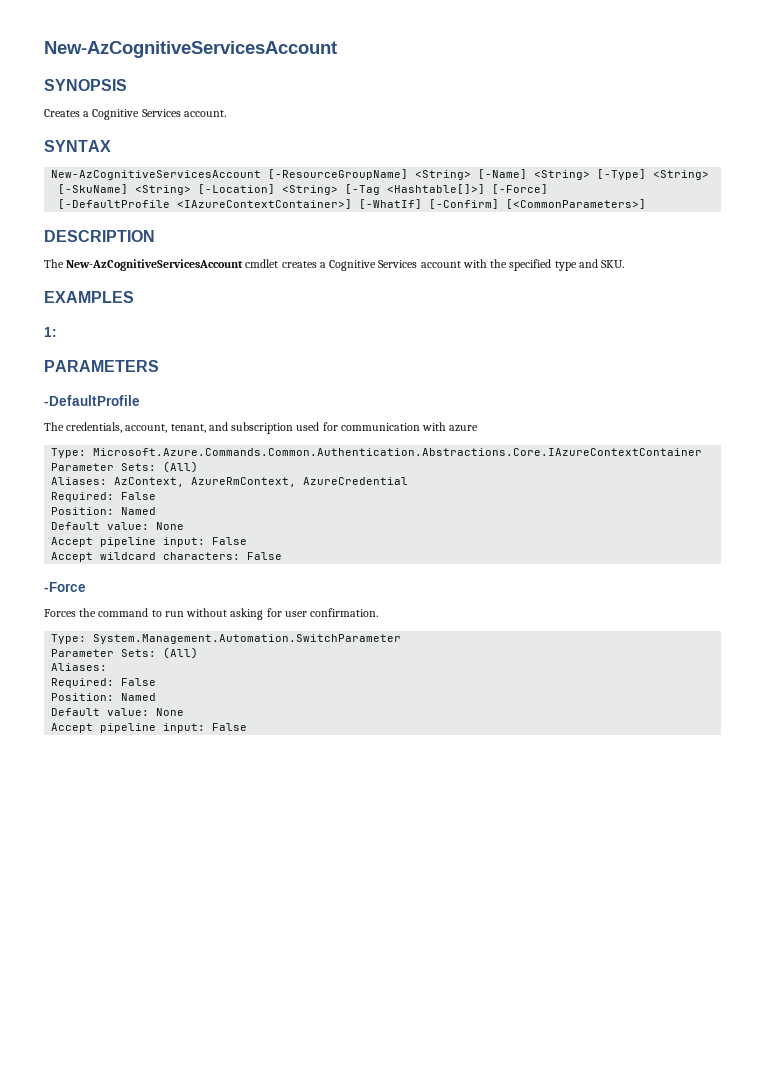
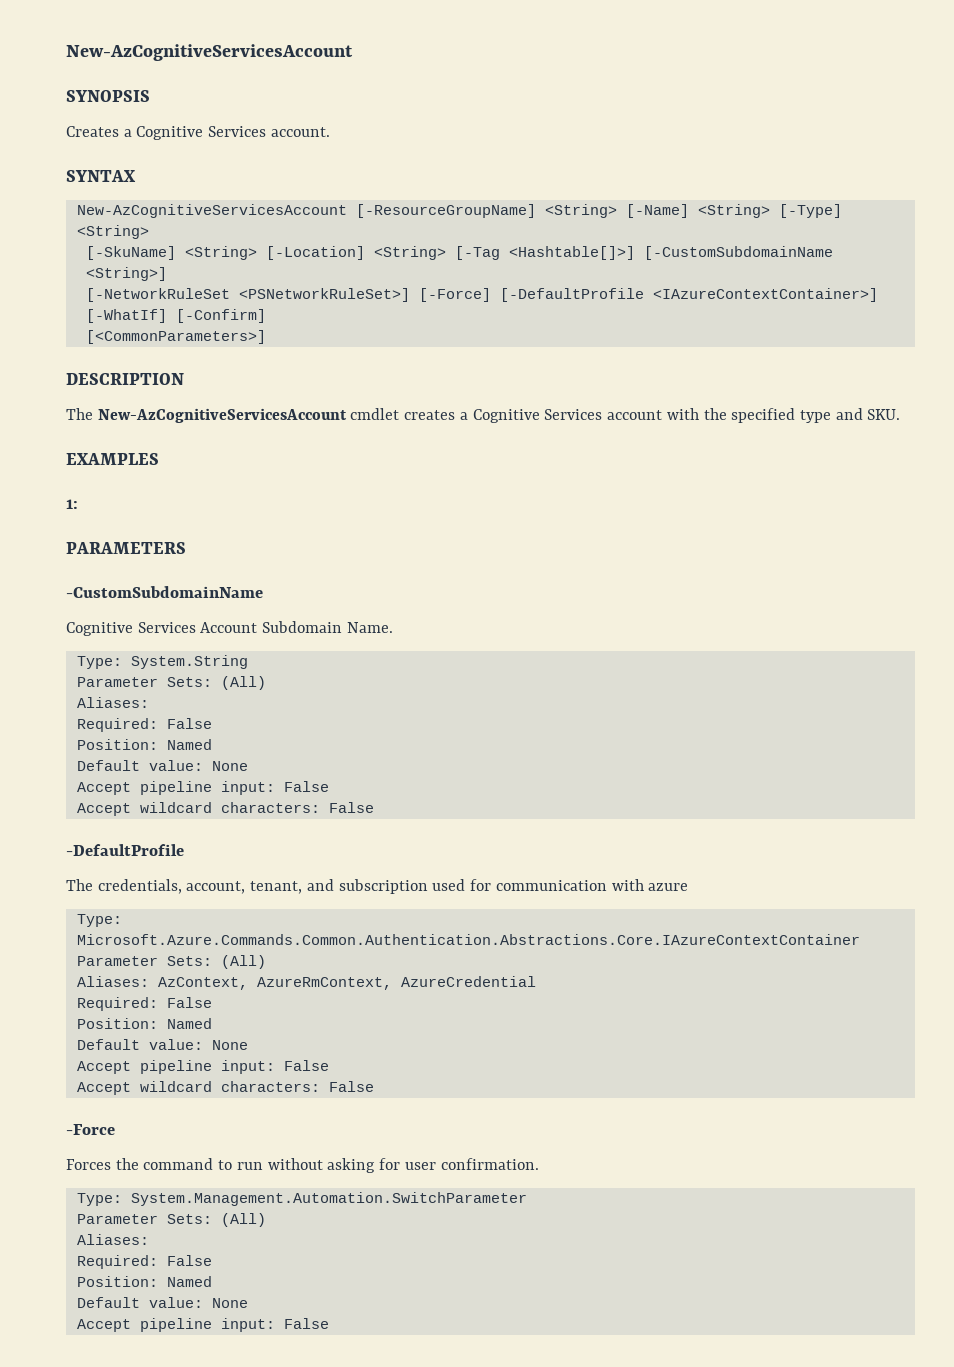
(486, 189) none -> [643,246,833,260] [85,267,167,281] [85,288,410,302] [-CustomSubdomainName <String>] // [-NetworkRuleSet <PSNetworkRuleSet>]
(549, 189) // -> (491, 295) none
(500, 204) none -> (266, 316) //
(159, 366) none -> [66,586,263,598] [66,621,393,636] [76,655,248,669] [76,676,266,690] [76,697,149,708] [76,718,212,732] [76,739,212,750] [76,760,248,771] [76,781,329,795] [76,802,374,816] // -CustomSubdomainName // Cognitive Services Account Subdomain Name. // Type: System.String // Parameter Sets: (All) // Aliases: // Required: False // Position: Named // Default value: None // Accept pipeline input: False // Accept wildcard characters: False

